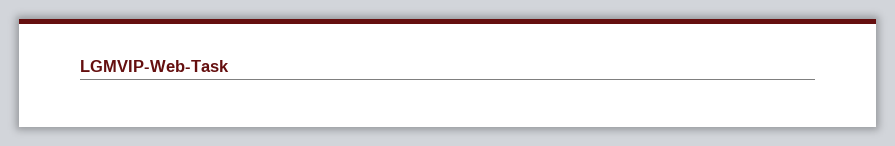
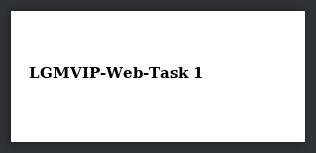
(229, 66) none -> [192,67,203,78] 1

